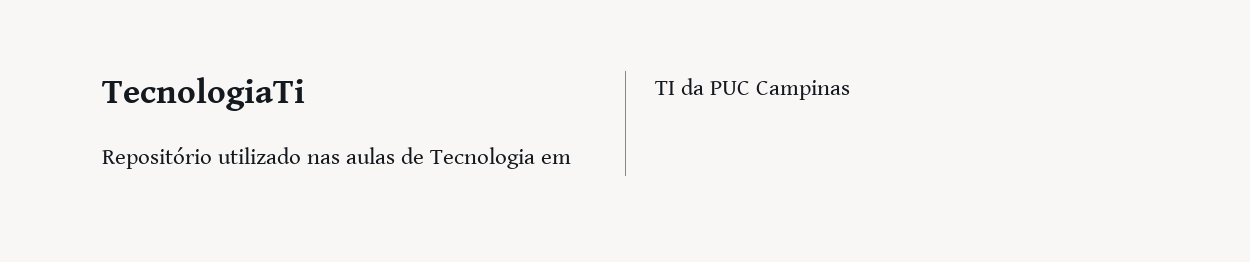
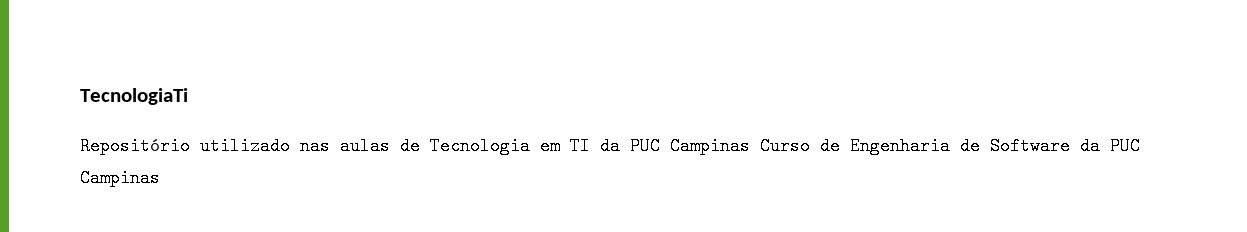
(851, 90) none -> [760,137,1140,155] [80,169,160,187] Curso de Engenharia de Software da PUC Campinas

